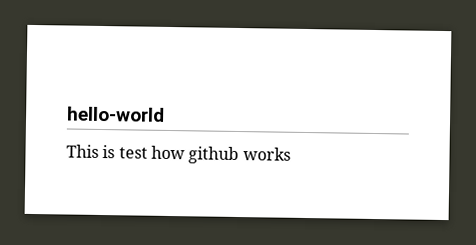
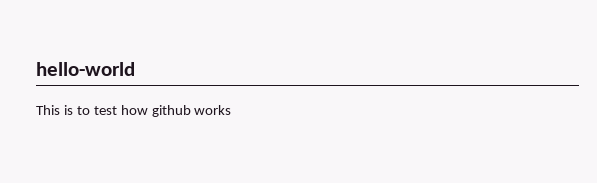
(116, 152) none -> [76,106,90,115] to

